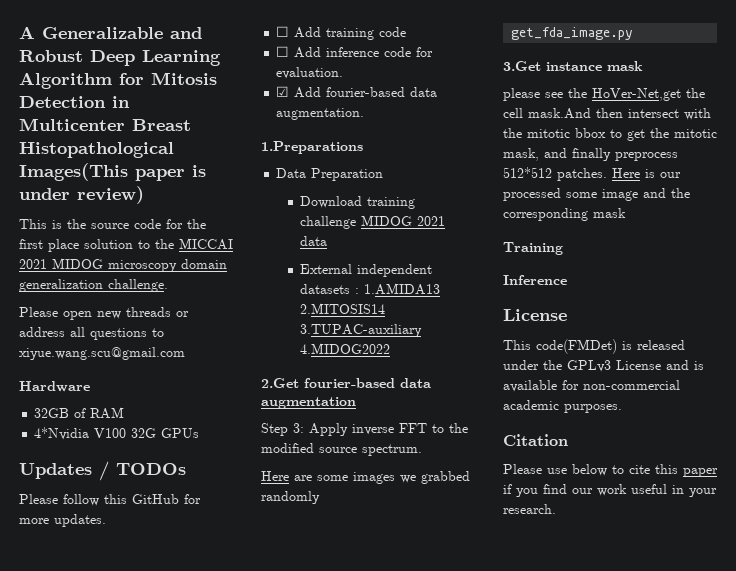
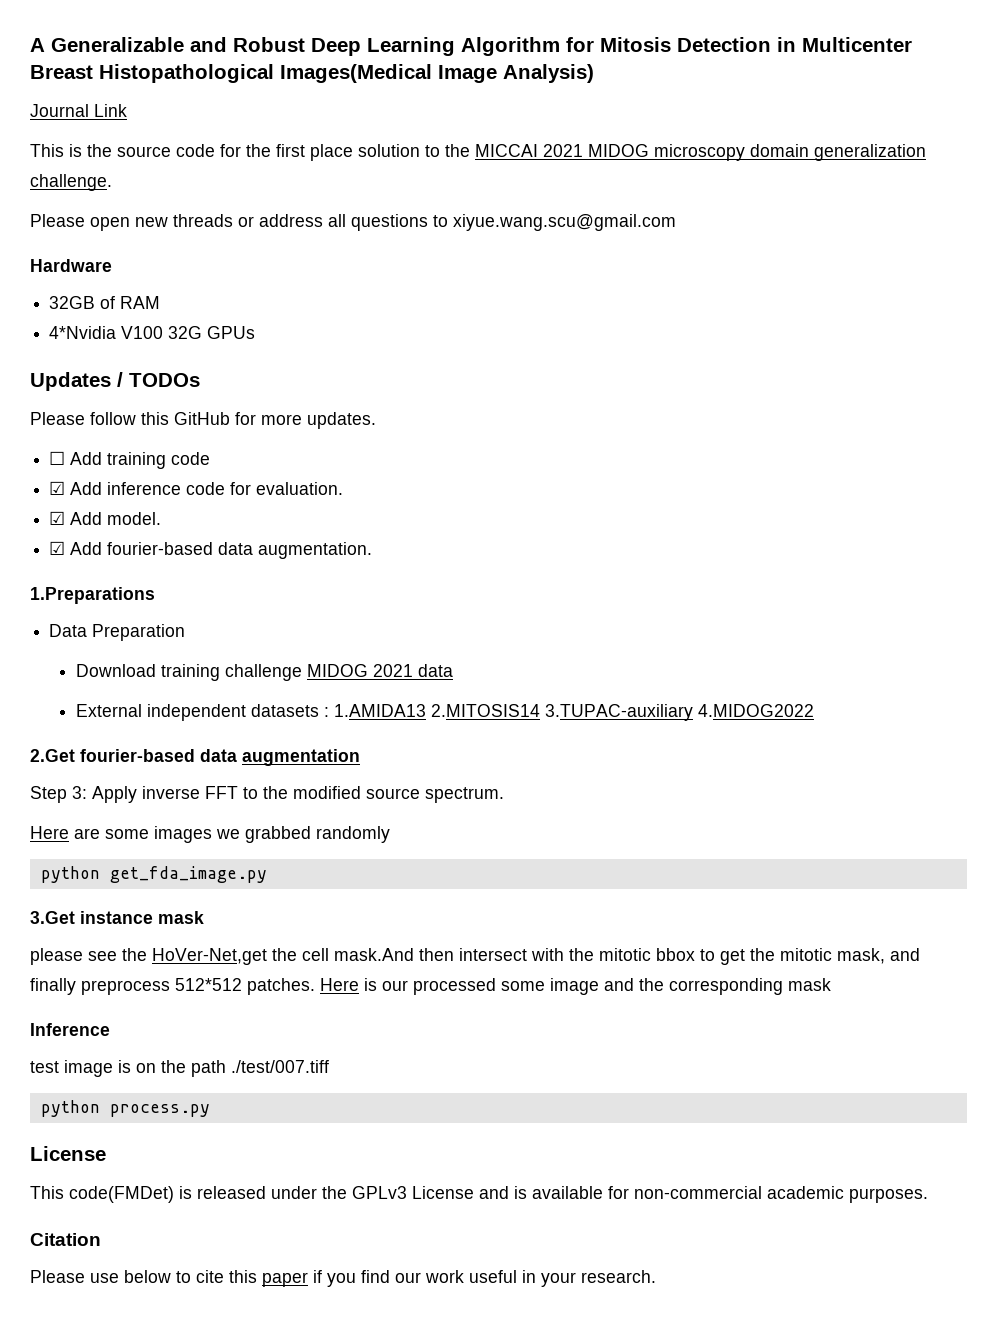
[19,163,206,181] [19,186,144,204] Images(This paper is under review) -> [280,64,594,83] [30,104,127,117] Images(Medical Image Analysis) // Journal Link
[276,46,290,57] ☐ -> [49,481,66,495] ☑
(344, 73) none -> [49,511,162,525] // ☑ Add model.
(320, 497) none -> [40,866,100,883] python
[503,242,563,255] [503,275,567,285] Training // Inference -> [30,1023,110,1036] [30,1060,329,1077] [40,1100,210,1117] Inference // test image is on the path ./test/007.tiff // python process.py

